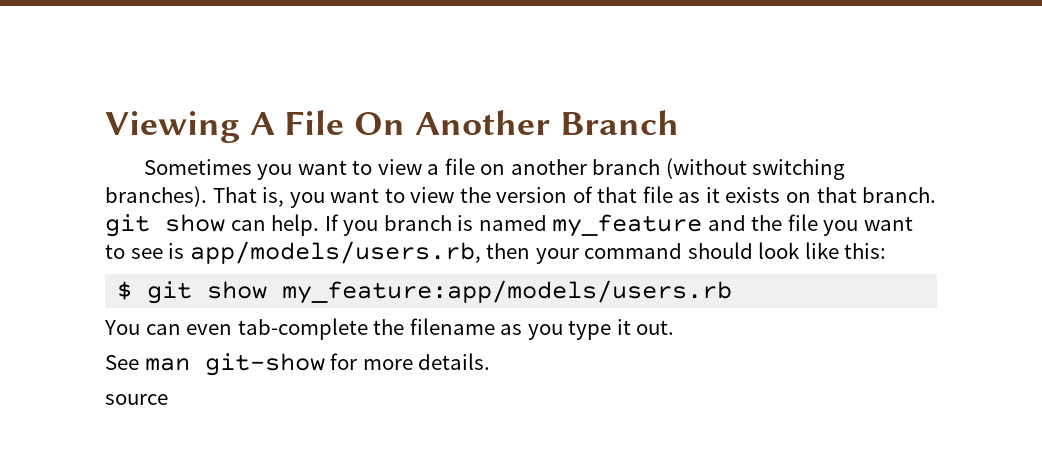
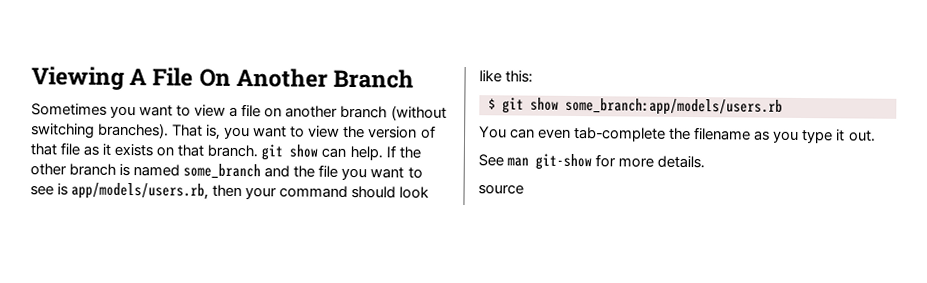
[343,220,379,236] you -> [398,146,421,159] [30,163,67,176] the other
[552,214,703,237] my_feature -> [183,163,262,180] some_branch
[282,280,733,304] my_feature:app/models/users.rb -> [565,97,783,116] some_branch:app/models/users.rb

